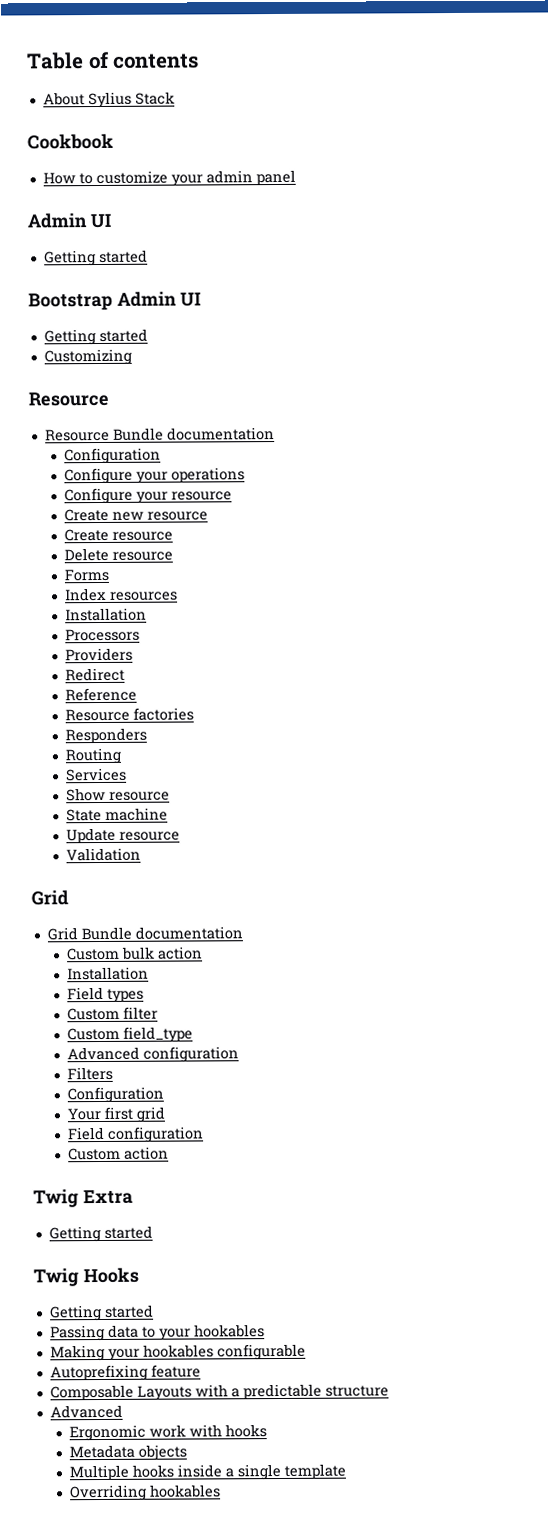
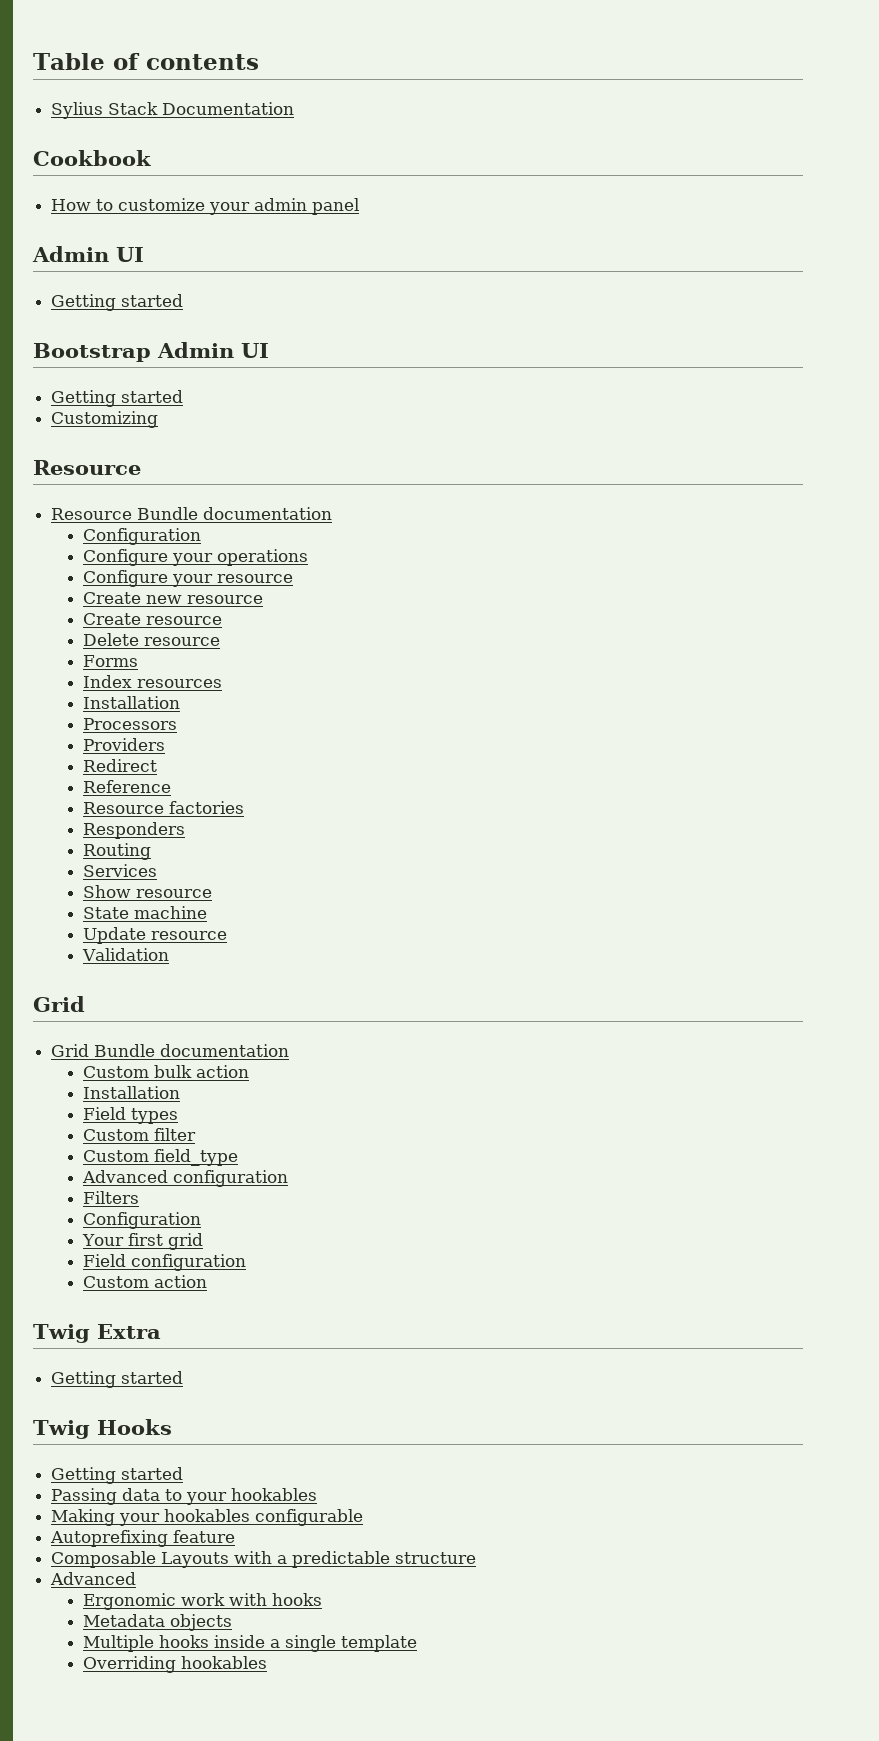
[42,92,85,106] About -> (259, 62) none
(175, 98) none -> [162,102,295,115] Documentation

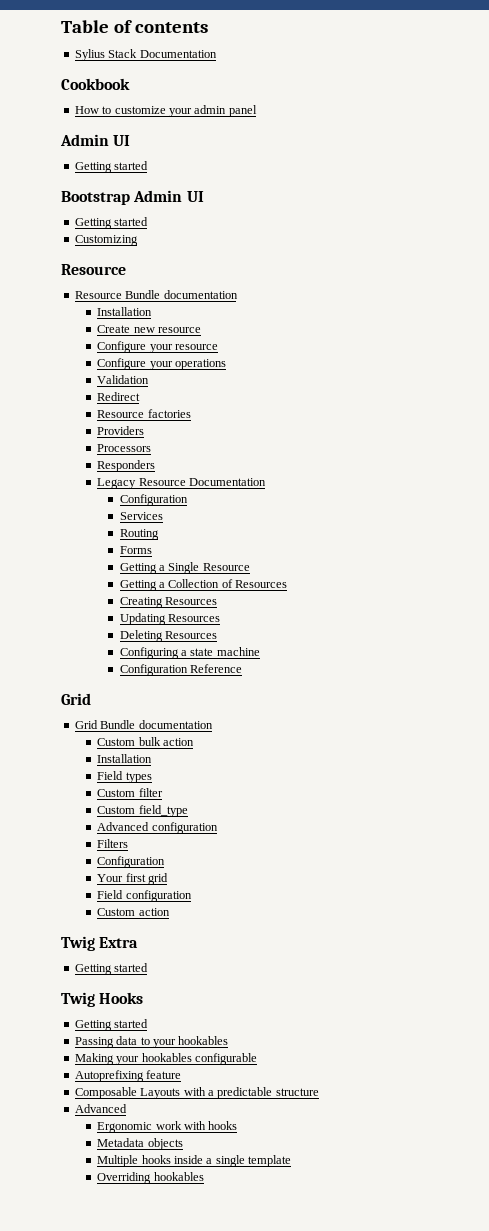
[82,528,201,545] [82,549,308,566] [82,570,293,587] [82,592,263,604] [82,613,222,625] [82,633,220,646] [82,655,138,667] [82,675,222,688] [82,696,180,709] [82,718,177,730] [82,738,165,751] Configuration // Configure your operations // Configure your resource // Create new resource // Create resource // Delete resource // Forms // Index resources // Installation // Processors // Providers -> [97,307,153,316] [97,325,201,333] [97,341,218,353] [97,358,226,370] [97,375,150,384] Installation // Create new resource // Configure your resource // Configure your operations // Validation
[82,780,171,793] // Reference -> (141, 396) none
(244, 807) none -> [97,426,145,435] [97,444,152,452] // Providers // Processors
[82,843,151,860] [82,864,157,877] [82,885,212,898] [82,906,207,919] [82,927,227,944] [81,948,169,961] Routing // Services // Show resource // State machine // Update resource // Validation -> [97,478,266,489] [119,494,188,506] [119,512,163,520] [119,529,159,540] [119,546,152,554] [119,562,250,574] [119,579,288,591] [119,597,217,608] [119,613,220,625] [119,630,217,642] [119,647,260,659] [119,664,242,676] Legacy Resource Documentation // Configuration // Services // Routing // Forms // Getting a Single Resource // Getting a Collection of Resources // Creating Resources // Updating Resources // Deleting Resources // Configuring a state machine // Configuration Reference

